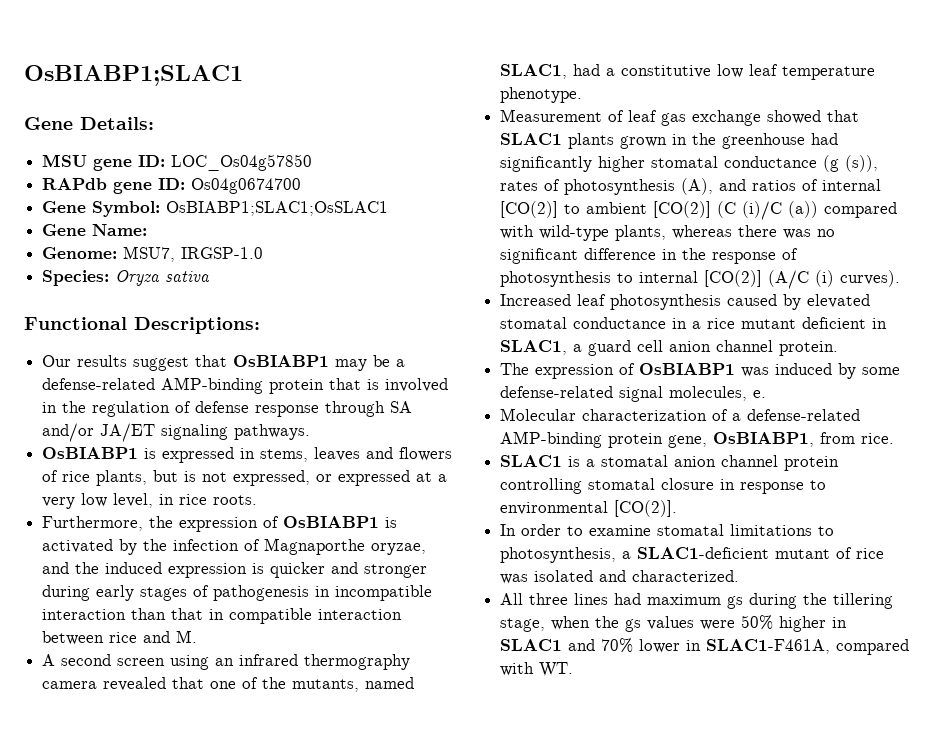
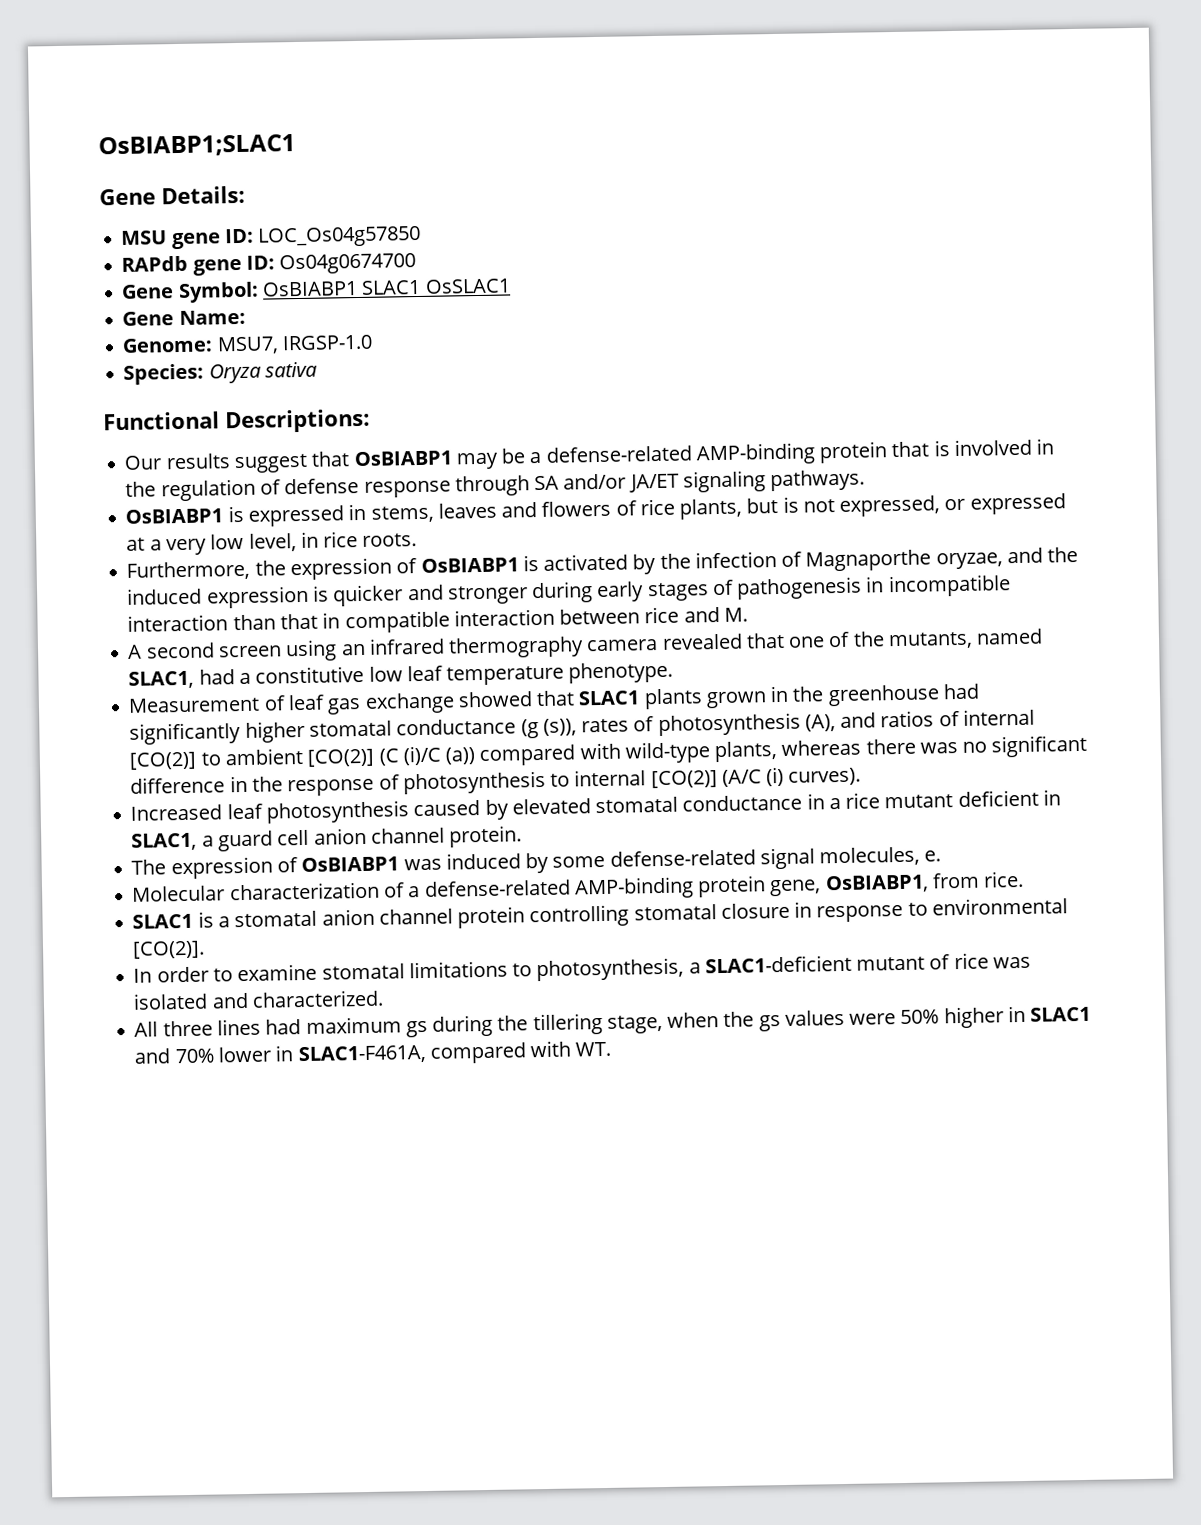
[166,201,389,216] OsBIABP1;SLAC1;OsSLAC1 -> [261,278,511,297] OsBIABP1 SLAC1 OsSLAC1

